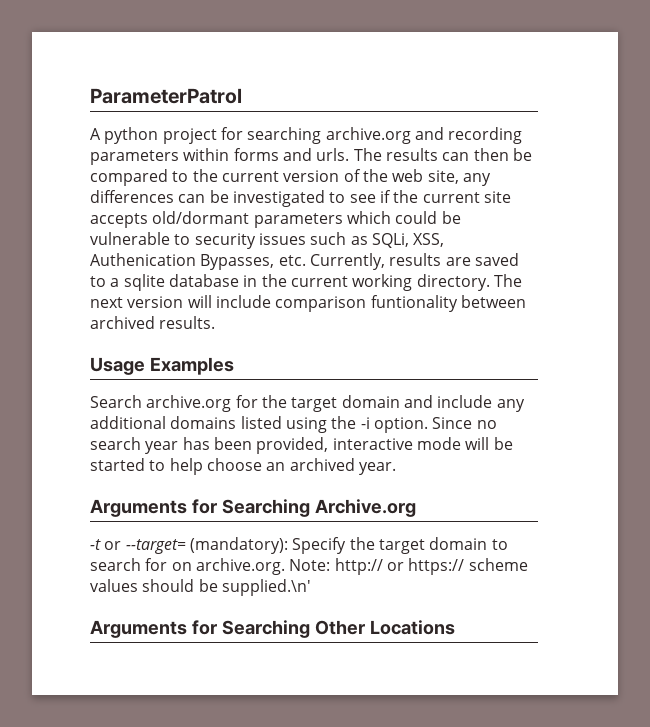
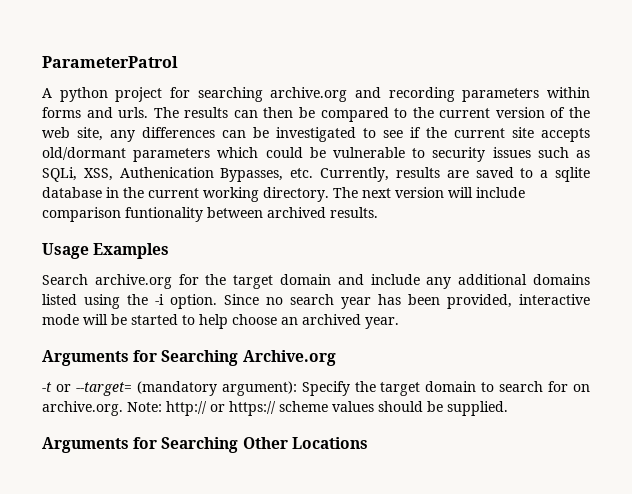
[189,537,288,554] (mandatory): -> [136,381,297,396] (mandatory argument):
[221,579,311,596] supplied.\n' -> [447,401,508,416] supplied.

